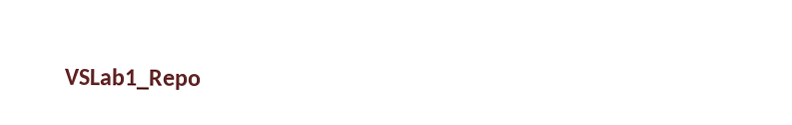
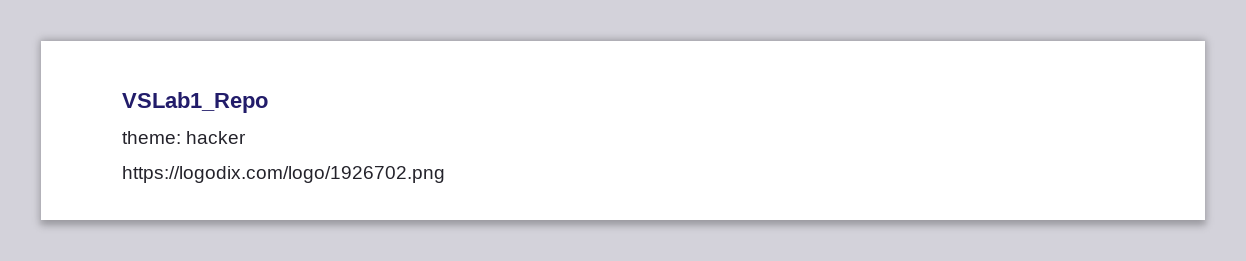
(201, 79) none -> [122,131,247,144] [122,166,445,183] // theme: hacker // https://logodix.com/logo/1926702.png

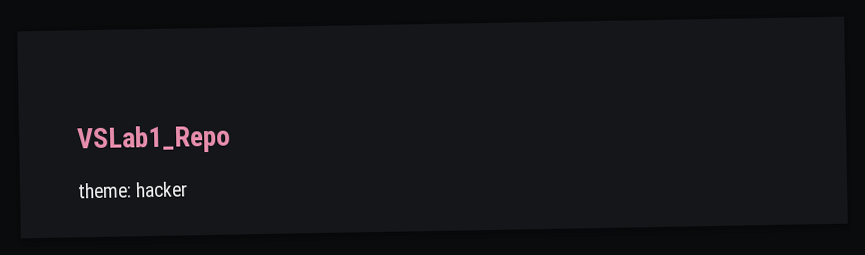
[122,166,445,183] // https://logodix.com/logo/1926702.png -> (189, 189) none

